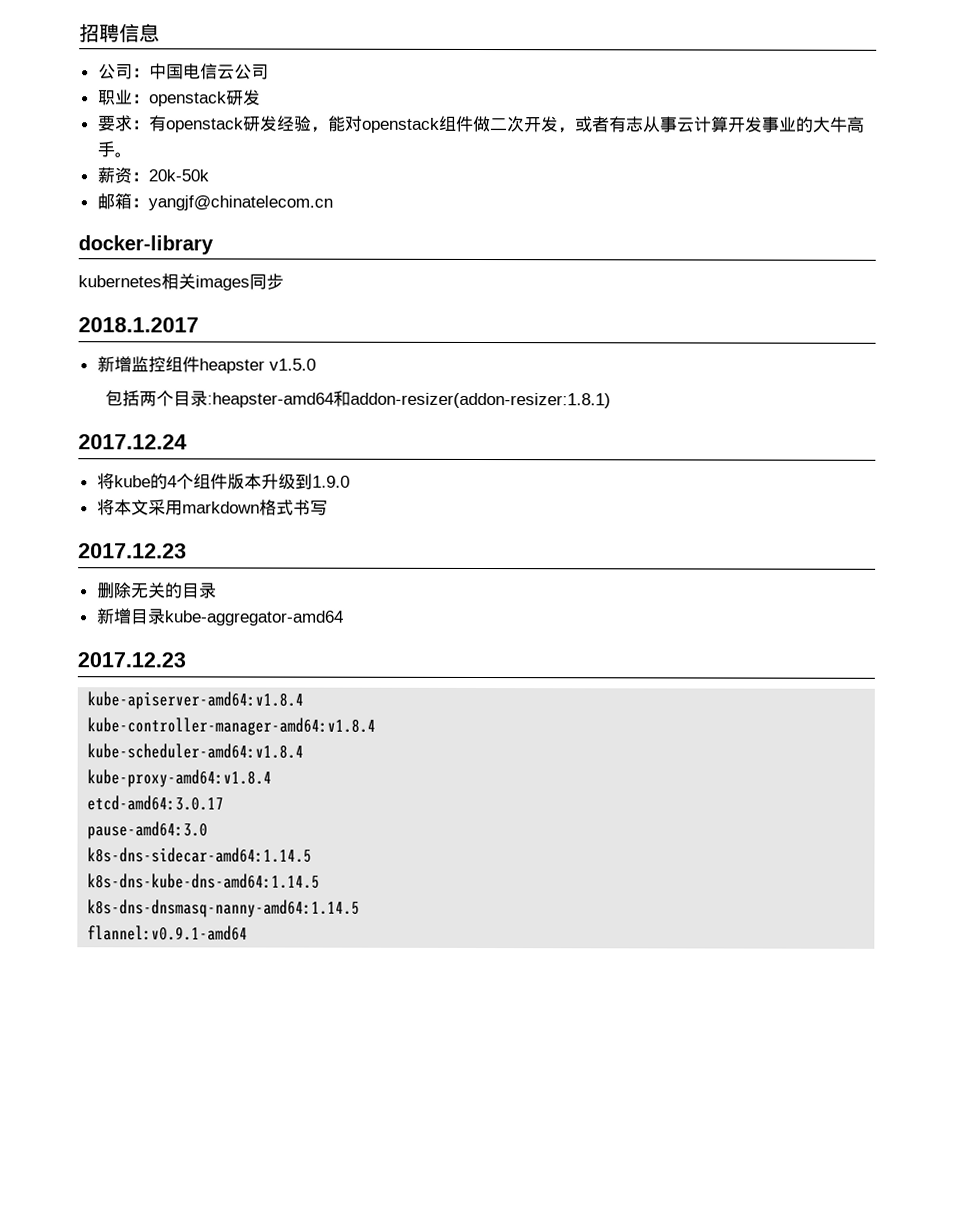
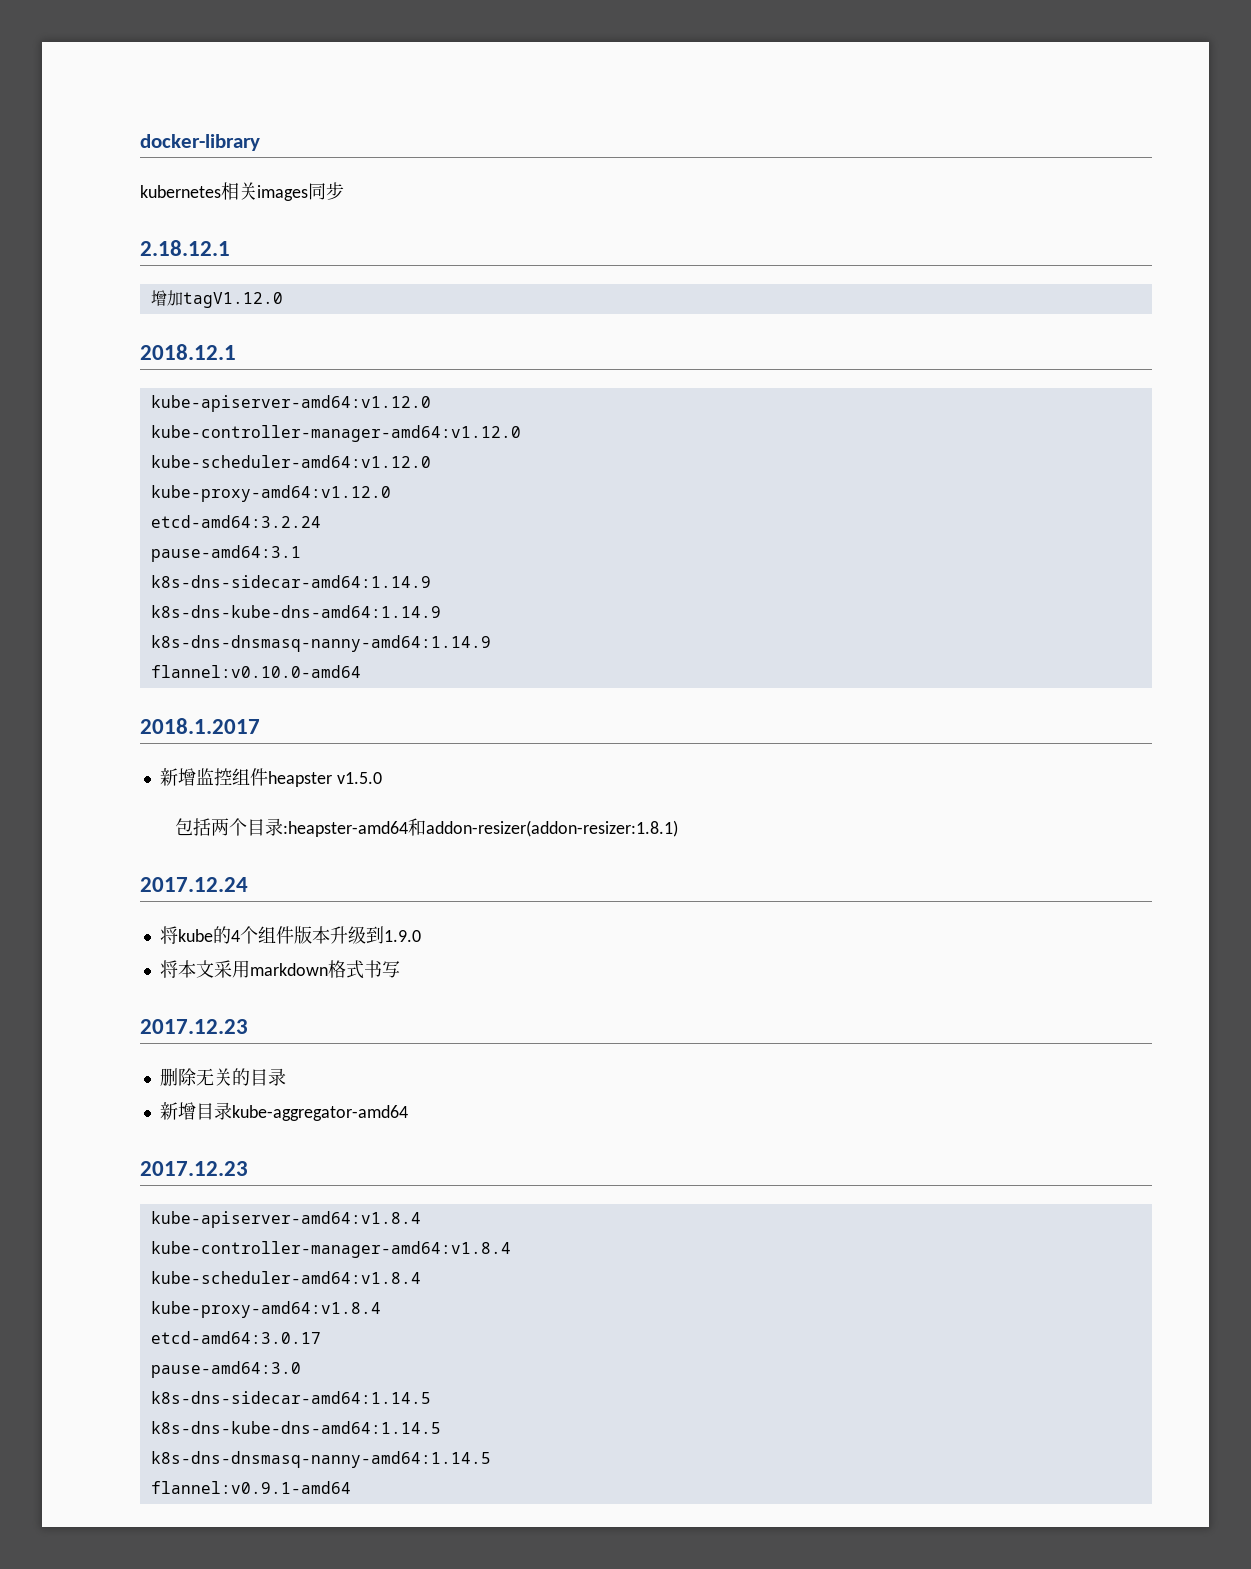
[79,23,160,43] [97,63,269,80] [97,89,261,107] [97,115,865,134] [96,141,132,158] [96,167,209,184] [96,193,333,211] 招聘信息 // 公司：中国电信云公司 // 职业：openstack研发 // 要求：有openstack研发经验，能对openstack组件做二次开发，或者有志从事云计算开发事业的大牛高手。 // 薪资：20k-50k // 邮箱：yangjf@chinatelecom.cn // -> (140, 142) none
(284, 281) none -> [140,240,230,256] [150,290,283,308] [140,344,236,360] [150,395,431,412] [150,425,521,442] [150,455,431,468] [150,485,391,502] [150,515,321,528] [150,545,301,562] [150,575,431,588] [150,605,441,618] [150,635,491,652] [150,665,361,678] // 2.18.12.1 // 增加tagV1.12.0 // 2018.12.1 // kube-apiserver-amd64:v1.12.0 // kube-controller-manager-amd64:v1.12.0 // kube-scheduler-amd64:v1.12.0 // kube-proxy-amd64:v1.12.0 // etcd-amd64:3.2.24 // pause-amd64:3.1 // k8s-dns-sidecar-amd64:1.14.9 // k8s-dns-kube-dns-amd64:1.14.9 // k8s-dns-dnsmasq-nanny-amd64:1.14.9 // flannel:v0.10.0-amd64

